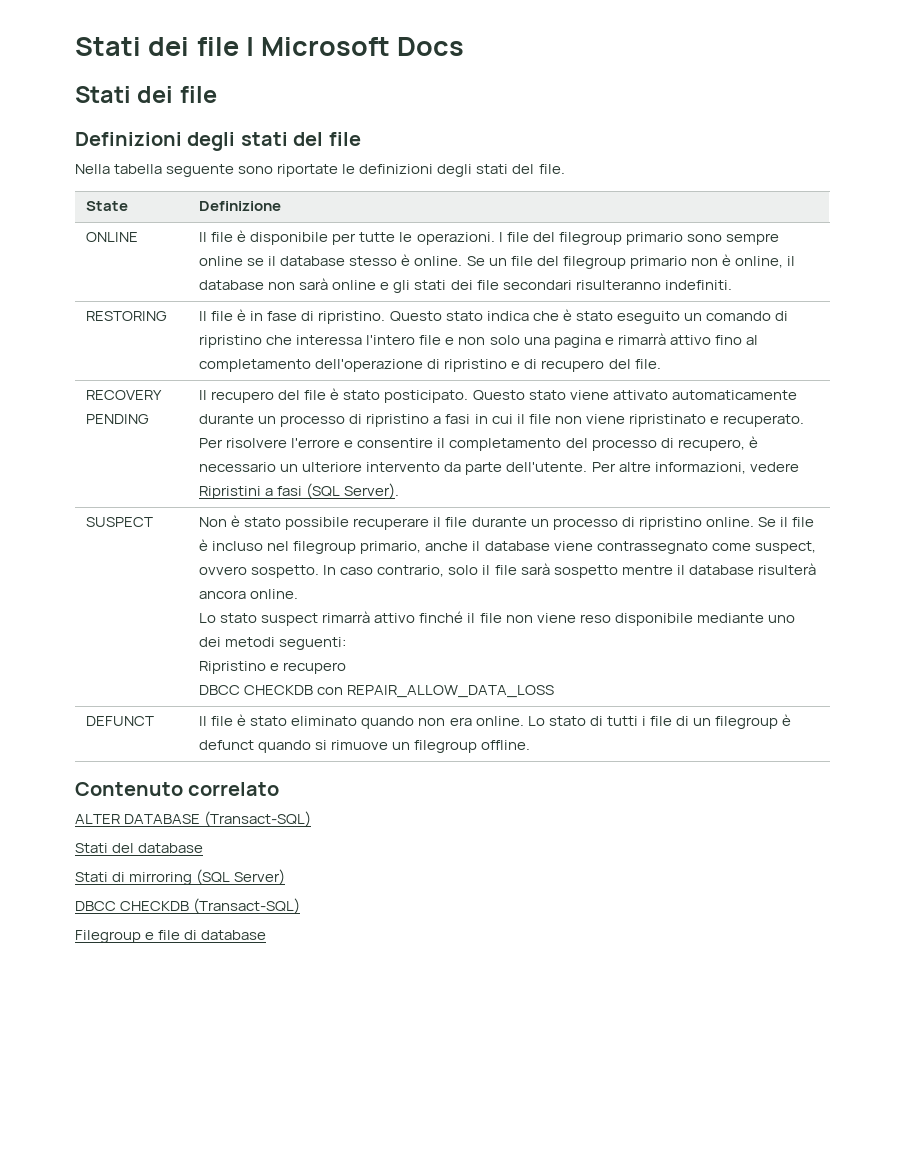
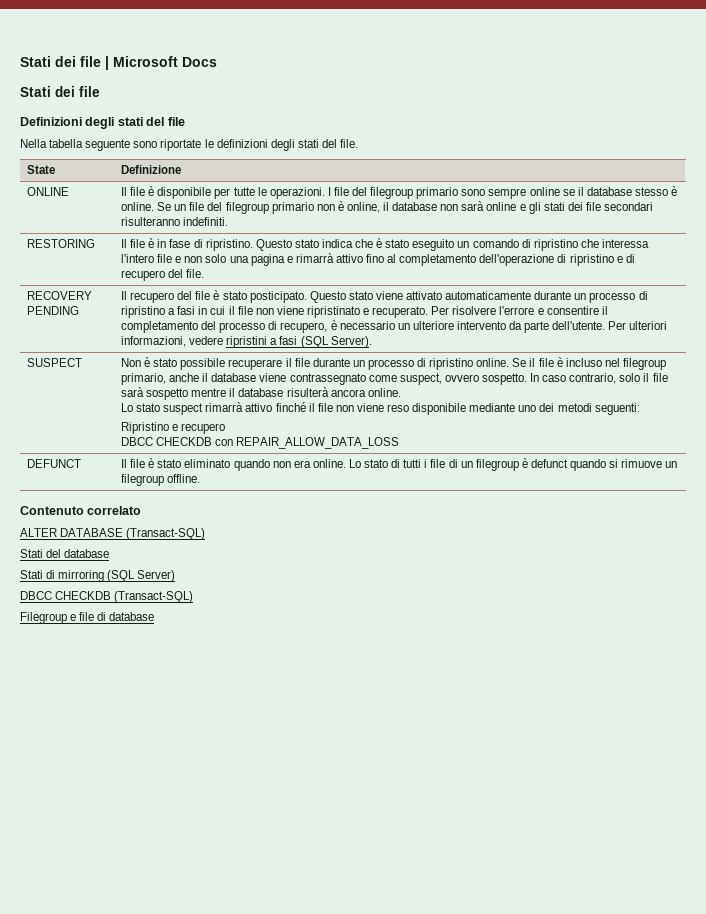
[618,462,651,472] altre -> [629,321,668,330] ulteriori
[199,486,262,499] Ripristini -> [226,336,268,348] ripristini

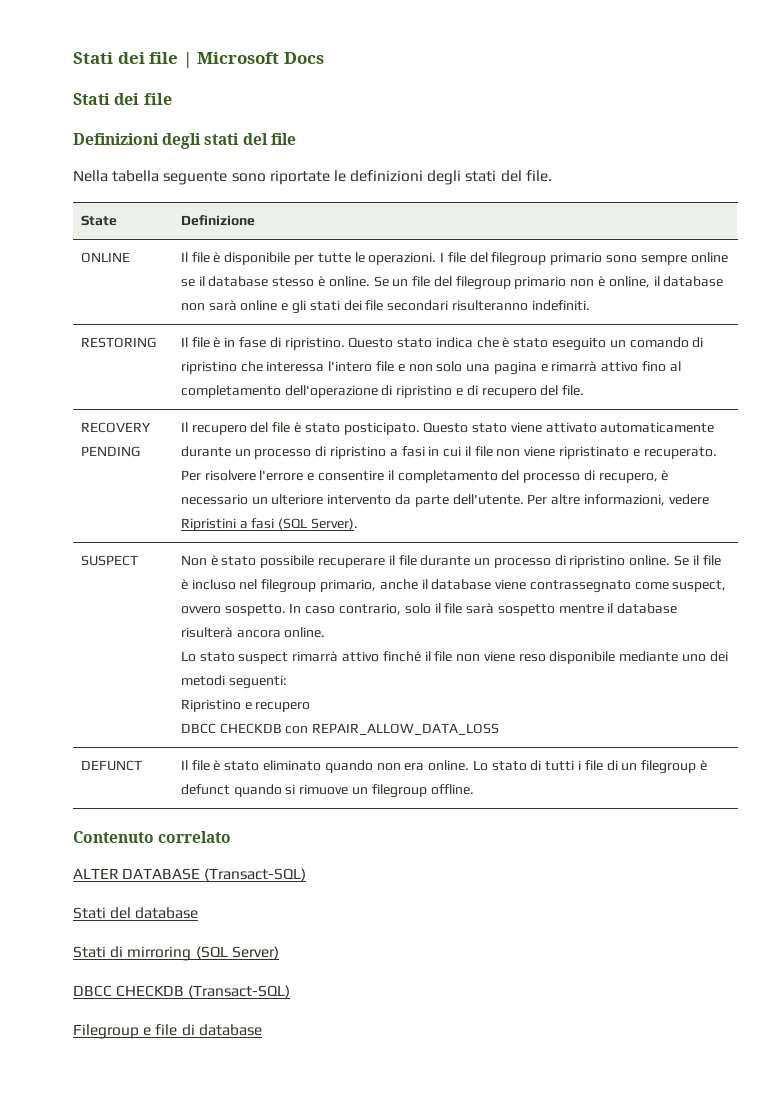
[629,321,668,330] ulteriori -> [551,494,581,505] altre
[226,336,268,348] ripristini -> [180,518,236,531] Ripristini

